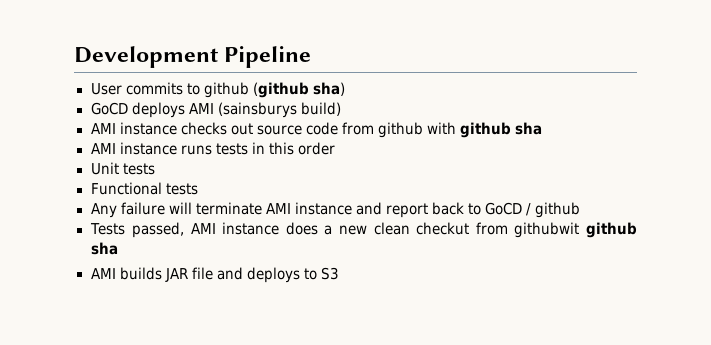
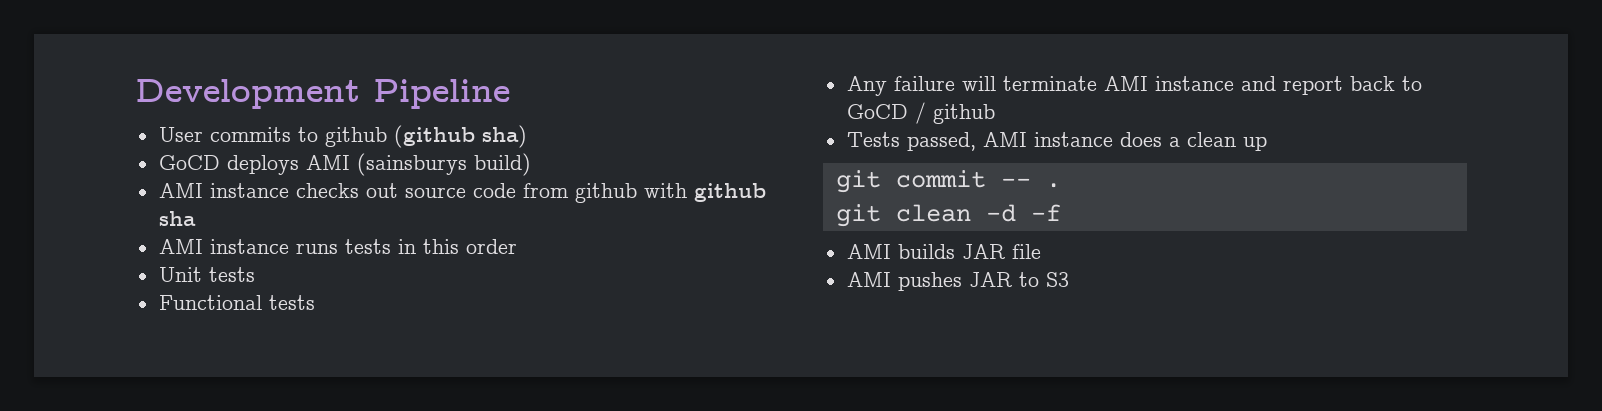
[339,222,637,238] [90,242,118,255] new clean checkut from githubwit github sha -> [1186,132,1267,151] [835,170,1061,193] [835,204,1061,227] clean up // git commit -- . // git clean -d -f
[216,267,300,283] and deploys -> [846,272,1012,291] // AMI pushes JAR

